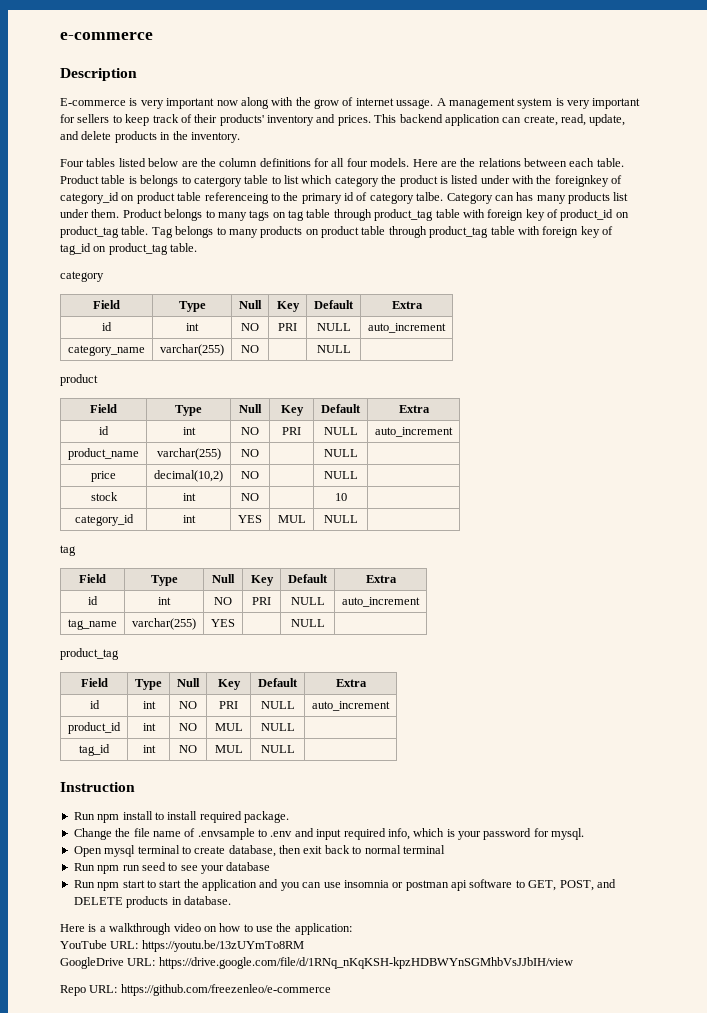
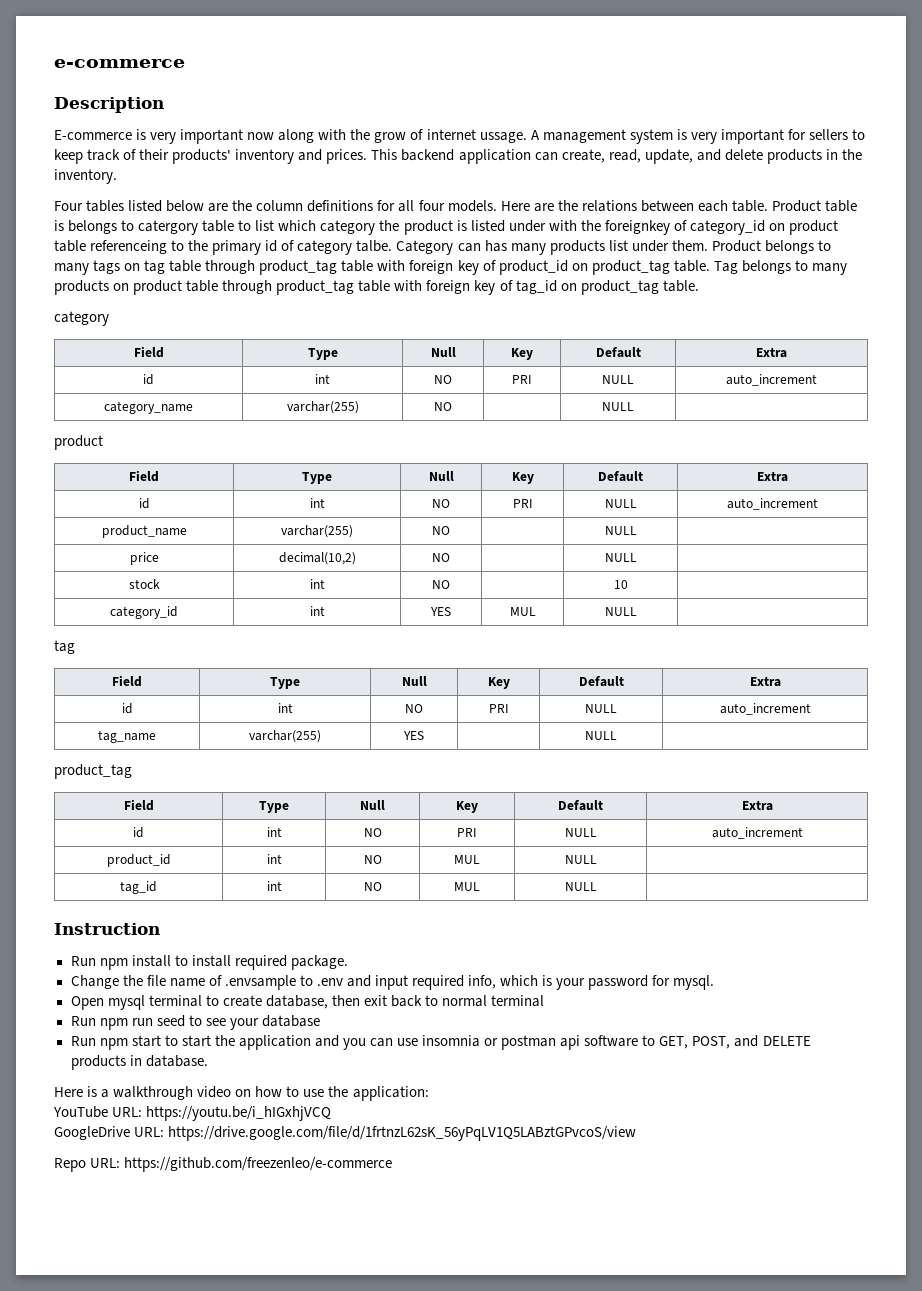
[141,940,304,952] https://youtu.be/13zUYmTo8RM -> [146,1106,332,1121] https://youtu.be/i_hIGxhjVCQ
[158,957,573,969] https://drive.google.com/file/d/1RNq_nKqKSH-kpzHDBWYnSGMhbVsJJbIH/view -> [168,1126,637,1141] https://drive.google.com/file/d/1frtnzL62sK_56yPqLV1Q5LABztGPvcoS/view

